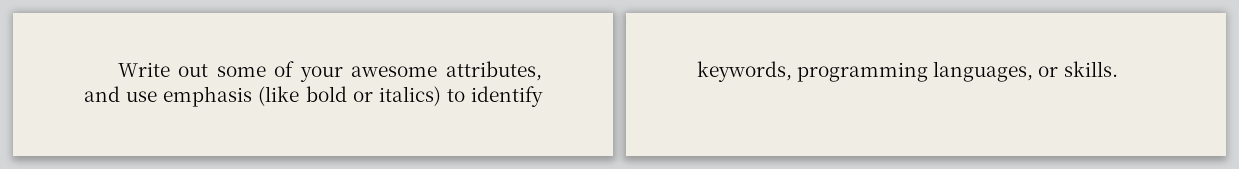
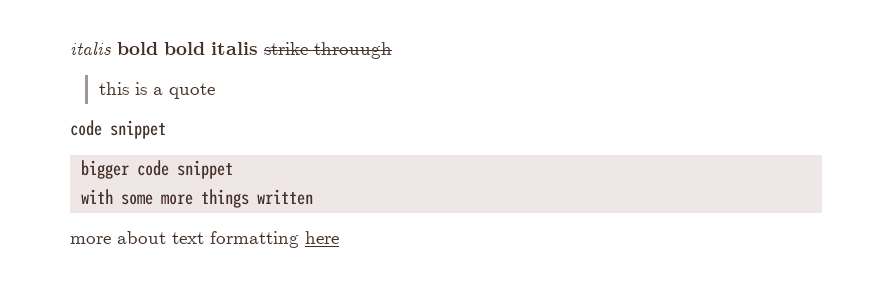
[117,61,542,82] [84,86,543,107] [697,61,1118,82] Write out some of your awesome attributes, and use emphasis (like bold or italics) to identify keywords, programming languages, or skills. -> [70,42,392,59] [98,82,215,99] [70,120,166,139] [81,160,234,179] [81,189,314,208] [70,231,339,248] italis bold bold italis strike throuugh // this is a quote // code snippet // bigger code snippet // with some more things written // more about text formatting here

